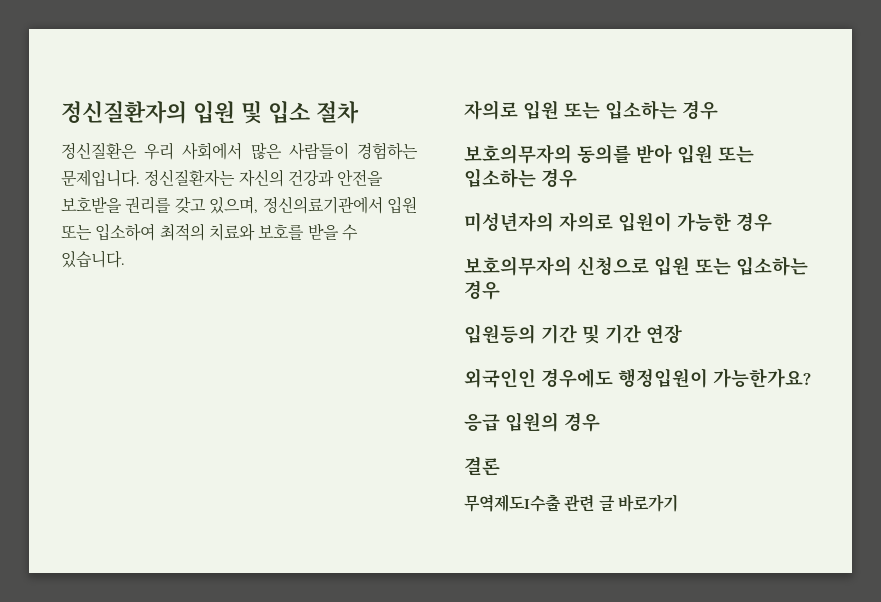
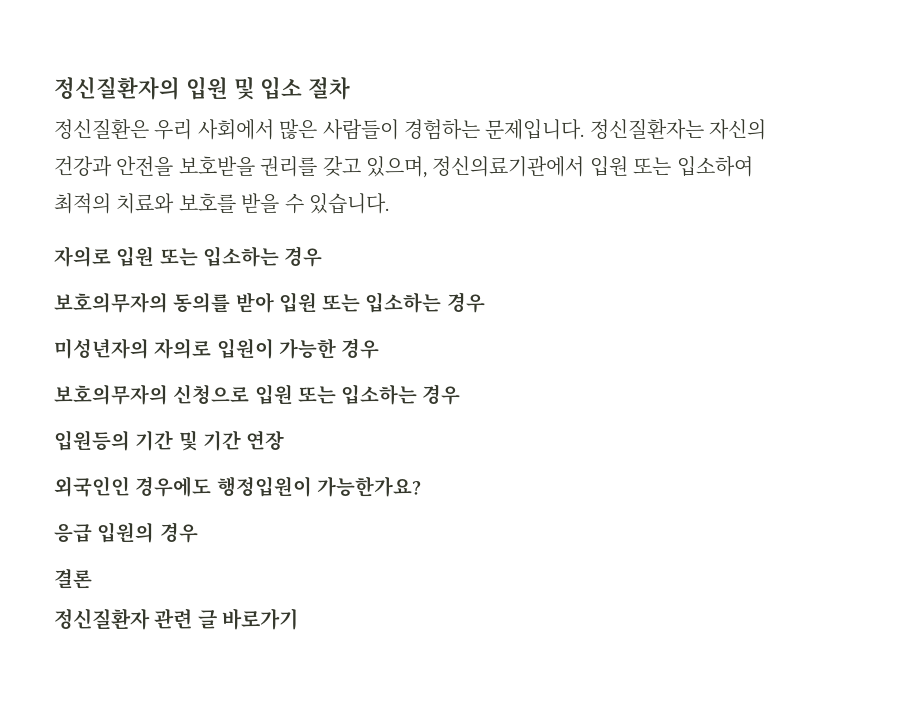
[464,494,561,512] 무역제도Ⅰ수출 -> [54,608,150,630] 정신질환자

